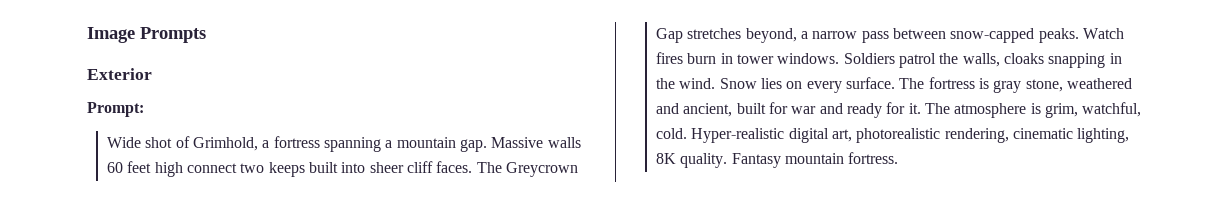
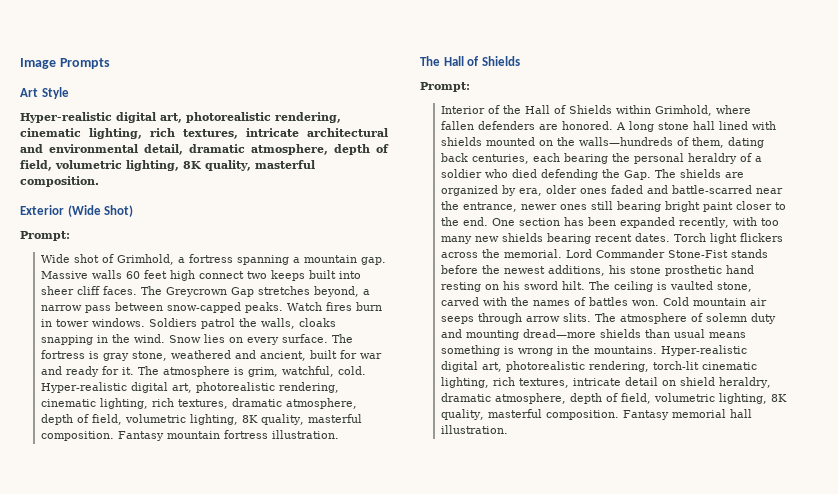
(206, 35) none -> [20,87,69,99] [20,112,341,123] [20,128,388,139] [20,144,389,155] [20,160,315,171] [20,176,99,187] // Art Style // Hyper-realistic digital art, photorealistic rendering, cinematic lighting, rich textures, intricate architectural and environmental detail, dramatic atmosphere, depth of field, volumetric lighting, 8K quality, masterful composition.
(152, 74) none -> [67,205,134,217] (Wide Shot)
[656,152,899,168] 8K quality. Fantasy mountain fortress. -> [152,398,358,409] [41,414,362,425] [41,430,340,441] [420,56,520,66] [420,82,470,92] [441,105,752,116] [441,121,777,132] [441,137,765,148] [441,153,763,164] [441,169,745,180] [441,185,784,196] [441,201,787,212] [441,217,779,228] [441,233,784,244] [441,249,769,258] [441,265,755,276] [441,281,753,292] [441,297,768,306] [441,313,777,324] [441,329,747,340] [441,345,748,356] [441,361,758,372] [441,377,772,388] [441,393,788,404] [441,409,752,420] [441,425,509,434] rich textures, dramatic atmosphere, depth of field, volumetric lighting, 8K quality, masterful composition. Fantasy mountain fortress illustration. // The Hall of Shields // Prompt: // Interior of the Hall of Shields within Grimhold, where fallen defenders are honored. A long stone hall lined with shields mounted on the walls—hundreds of them, dating back centuries, each bearing the personal heraldry of a soldier who died defending the Gap. The shields are organized by era, older ones faded and battle-scarred near the entrance, newer ones still bearing bright paint closer to the end. One section has been expanded recently, with too many new shields bearing recent dates. Torch light flickers across the memorial. Lord Commander Stone-Fist stands before the newest additions, his stone prosthetic hand resting on his sword hilt. The ceiling is vaulted stone, carved with the names of battles won. Cold mountain air seeps through arrow slits. The atmosphere of solemn duty and mounting dread—more shields than usual means something is wrong in the mountains. Hyper-realistic digital art, photorealistic rendering, torch-lit cinematic lighting, rich textures, intricate detail on shield heraldry, dramatic atmosphere, depth of field, volumetric lighting, 8K quality, masterful composition. Fantasy memorial hall illustration.

